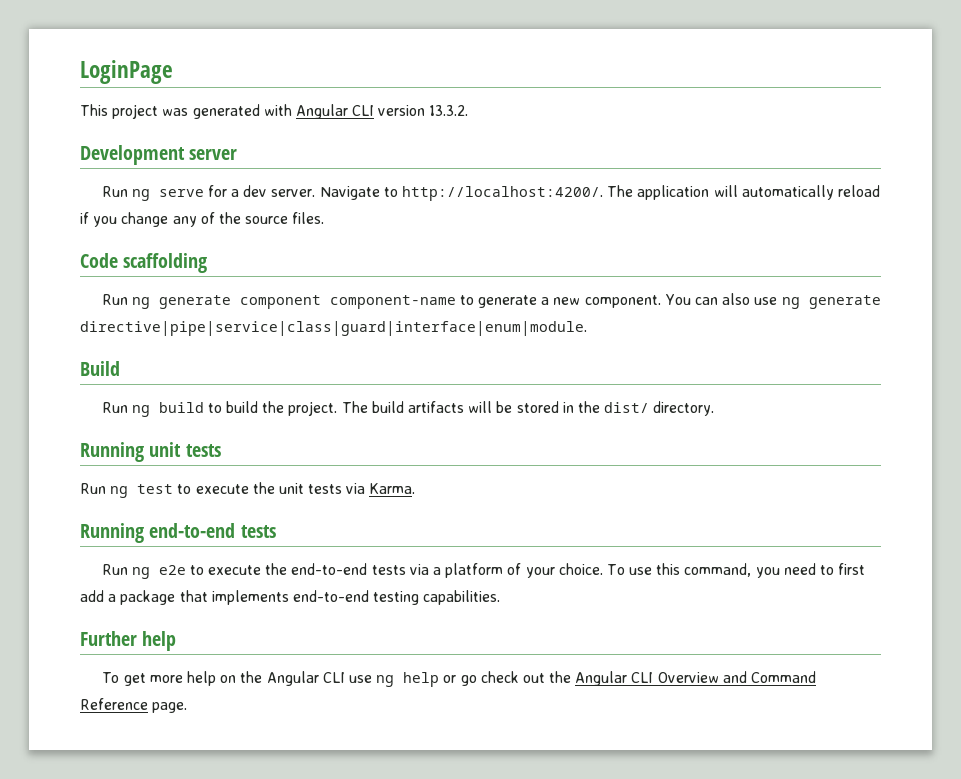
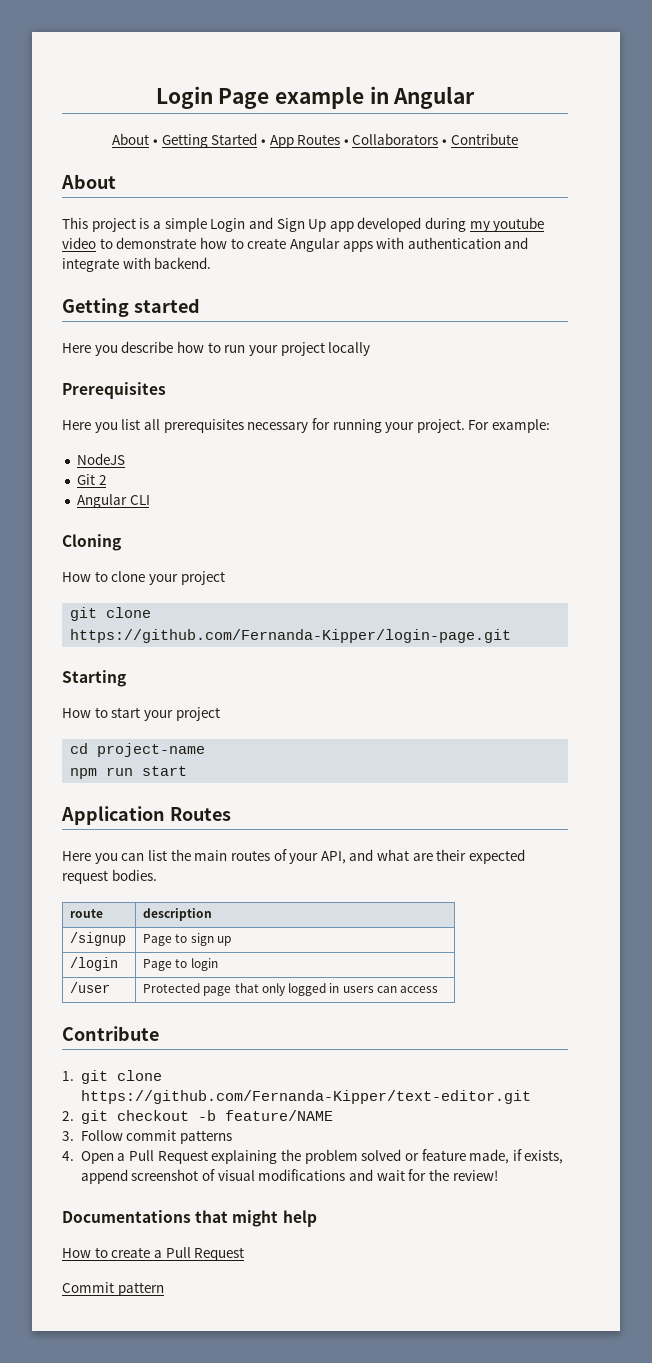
[80,60,173,84] [80,104,469,119] [80,145,238,165] [101,185,880,201] [80,212,325,227] [80,253,208,273] [101,293,881,309] [80,321,587,336] [80,361,120,376] [101,401,715,417] [80,442,221,462] [80,482,416,498] [80,523,276,543] [101,563,866,579] [80,590,501,605] [80,631,177,651] [101,671,817,687] [80,698,188,713] LoginPage // This project was generated with Angular CLI version 13.3.2. // Development server // Run ng serve for a dev server. Navigate to http://localhost:4200/. The application will automatically reload if you change any of the source files. // Code scaffolding // Run ng generate component component-name to generate a new component. You can also use ng generate directive|pipe|service|class|guard|interface|enum|module. // Build // Run ng build to build the project. The build artifacts will be stored in the dist/ directory. // Running unit tests // Run ng test to execute the unit tests via Karma. // Running end-to-end tests // Run ng e2e to execute the end-to-end tests via a platform of your choice. To use this command, you need to first add a package that implements end-to-end testing capabilities. // Further help // To get more help on the Angular CLI use ng help or go check out the Angular CLI Overview and Command Reference page. -> [155,86,476,109] [112,133,518,148] [61,174,116,189] [62,217,545,232] [62,237,529,252] [62,257,212,272] [62,298,200,317] [62,341,371,356] [62,382,166,399] [62,418,551,433] [76,453,125,465] [76,474,107,485] [76,494,150,508] [62,534,121,551] [62,571,225,585] [70,607,152,621] [70,629,512,643] [62,670,126,687] [62,707,220,721] [70,743,206,757] [70,766,188,779] [61,806,231,825] [62,849,526,864] [62,869,157,884] [70,909,104,918] [143,908,213,921] [70,932,127,946] [143,933,231,946] [70,957,119,971] [143,958,218,971] [70,982,111,993] [143,983,438,996] [62,1026,159,1041] [62,1070,162,1084] [80,1090,531,1104] [62,1110,333,1124] [62,1130,233,1144] [62,1149,564,1164] [80,1169,498,1184] [62,1210,317,1227] [62,1247,245,1261] [62,1282,164,1296] Login Page example in Angular // About • Getting Started • App Routes • Collaborators • Contribute // About // This project is a simple Login and Sign Up app developed during my youtube video to demonstrate how to create Angular apps with authentication and integrate with backend. // Getting started // Here you describe how to run your project locally // Prerequisites // Here you list all prerequisites necessary for running your project. For example: // NodeJS // Git 2 // Angular CLI // Cloning // How to clone your project // git clone https://github.com/Fernanda-Kipper/login-page.git // Starting // How to start your project // cd project-name // npm run start // Application Routes // Here you can list the main routes of your API, and what are their expected request bodies. // route | description // /signup | Page to sign up // /login | Page to login // /user | Protected page that only logged in users can access // Contribute // 1. git clone https://github.com/Fernanda-Kipper/text-editor.git // 2. git checkout -b feature/NAME // 3. Follow commit patterns // 4. Open a Pull Request explaining the problem solved or feature made, if exists, append screenshot of visual modifications and wait for the review! // Documentations that might help // How to create a Pull Request // Commit pattern

